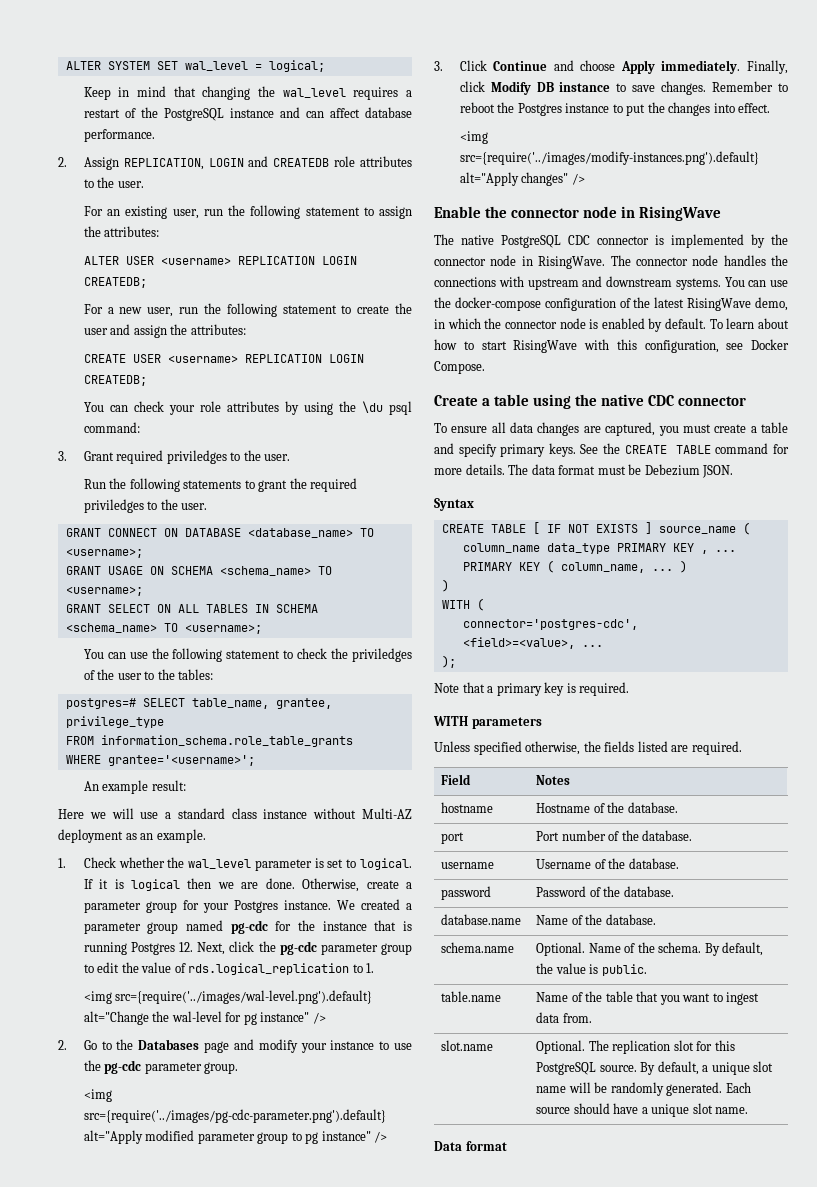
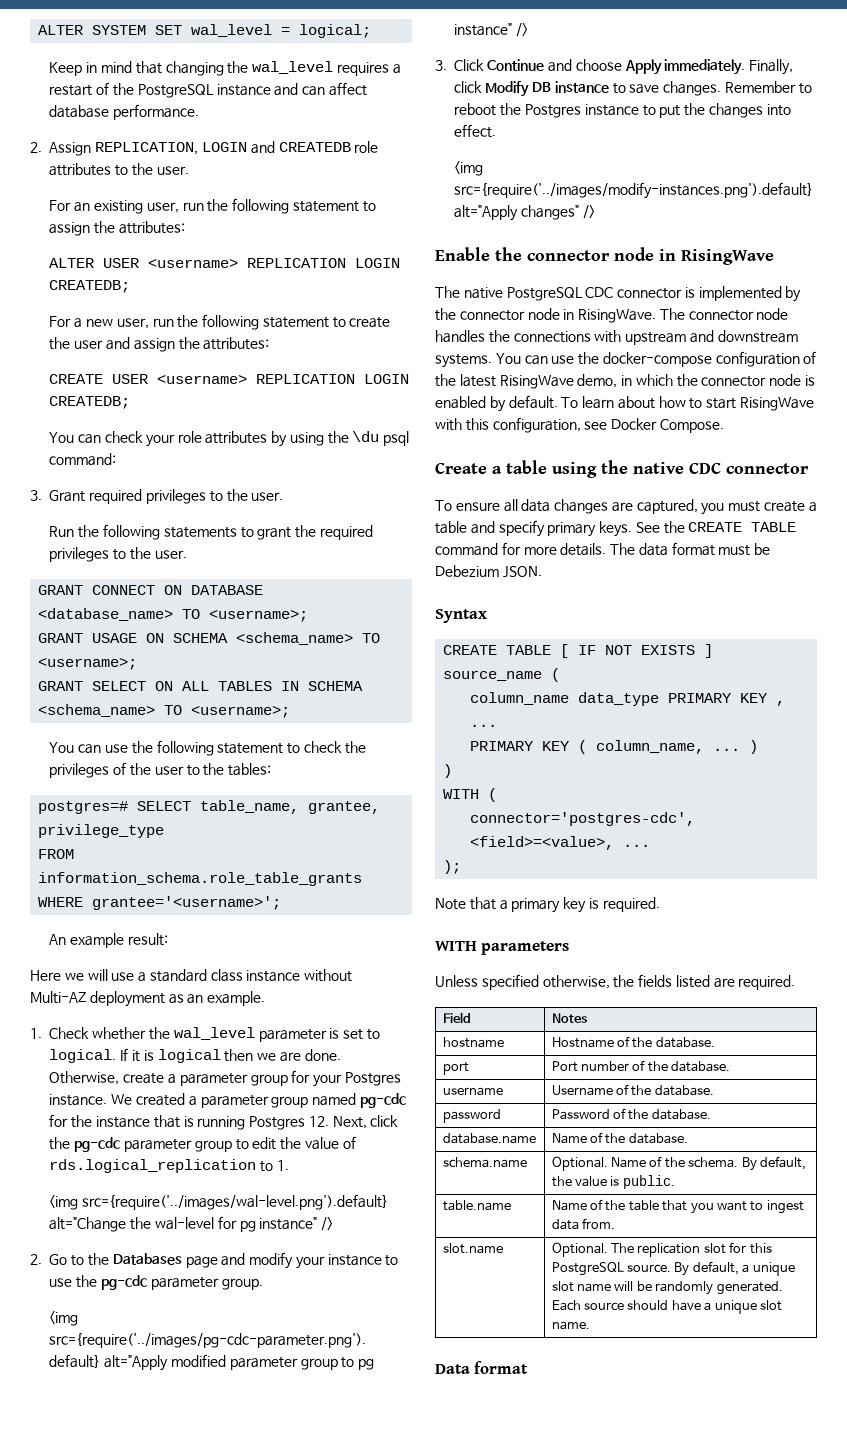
[166,450,227,464] priviledges -> [145,489,206,504] privileges
[83,499,144,513] priviledges -> [49,547,110,562] privileges
[352,648,412,662] priviledges -> [49,763,110,778] privileges

